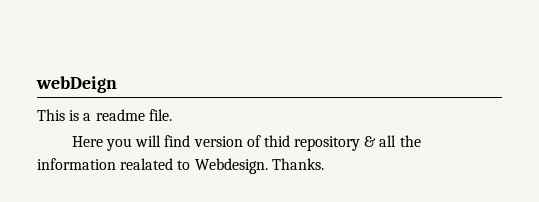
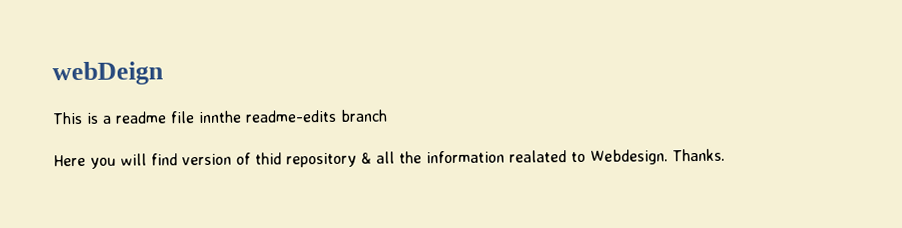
[148,109,172,121] file. -> [170,109,388,124] file innthe readme-edits branch

